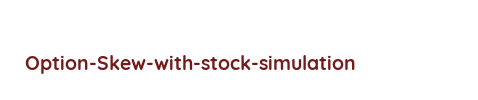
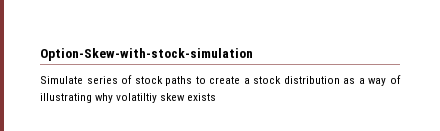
(356, 64) none -> [40,75,402,86] [40,93,217,103] // Simulate series of stock paths to create a stock distribution as a way of illustrating why volatiltiy skew exists

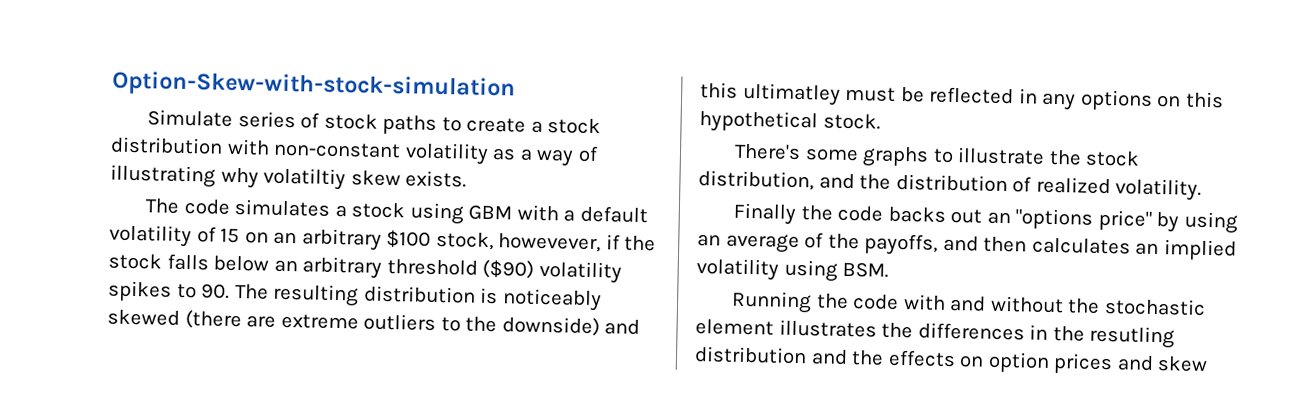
(340, 80) none -> [226,138,489,165] with non-constant volatility
[187,93,217,101] exists -> [405,170,468,188] [145,198,648,225] [109,224,657,253] [108,253,622,284] [108,280,602,312] [107,309,641,337] [700,82,1224,111] [699,110,881,134] [734,143,1141,168] [698,170,1203,201] [733,202,1238,234] [697,232,1237,261] [696,258,890,282] [731,290,1206,316] [695,318,1176,349] [694,345,1209,375] exists. // The code simulates a stock using GBM with a default volatility of 15 on an arbitrary $100 stock, howevever, if the stock falls below an arbitrary threshold ($90) volatility spikes to 90. The resulting distribution is noticeably skewed (there are extreme outliers to the downside) and this ultimatley must be reflected in any options on this hypothetical stock. // There's some graphs to illustrate the stock distribution, and the distribution of realized volatility. // Finally the code backs out an "options price" by using an average of the payoffs, and then calculates an implied volatility using BSM. // Running the code with and without the stochastic element illustrates the differences in the resutling distribution and the effects on option prices and skew

